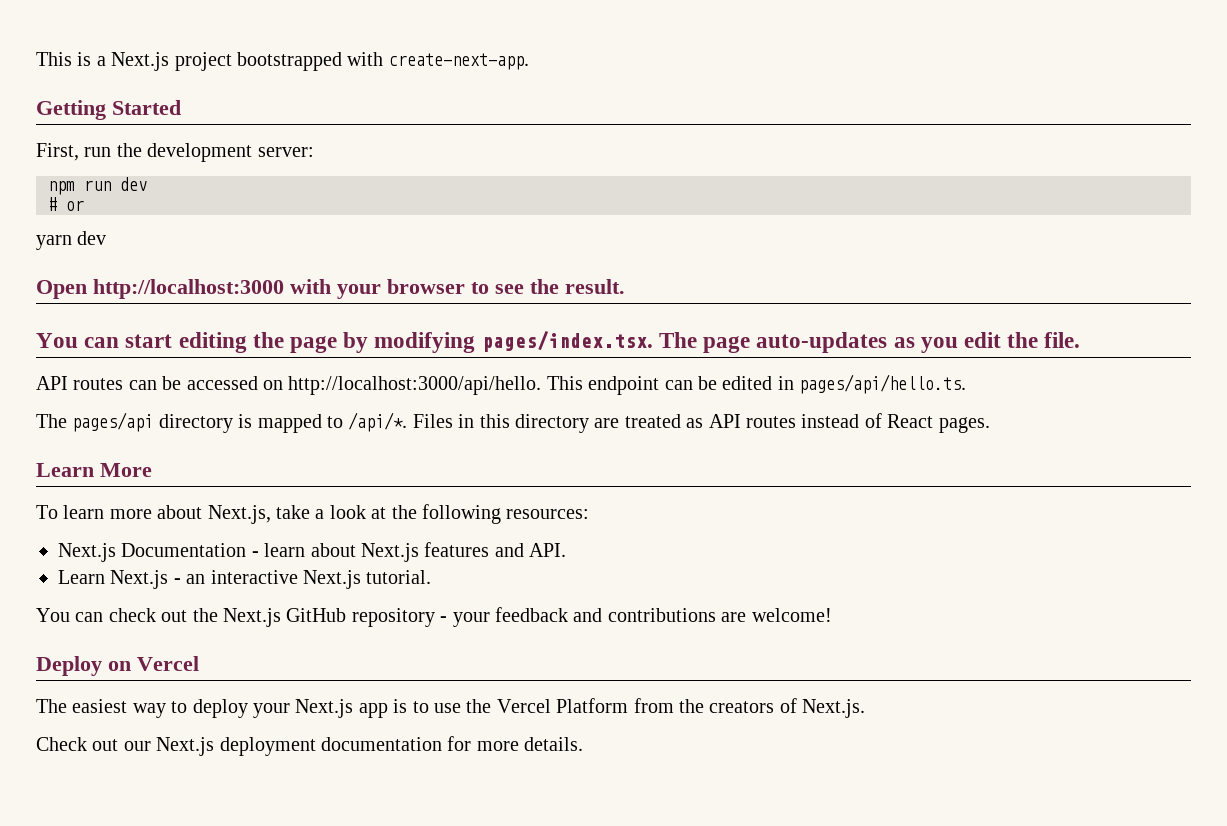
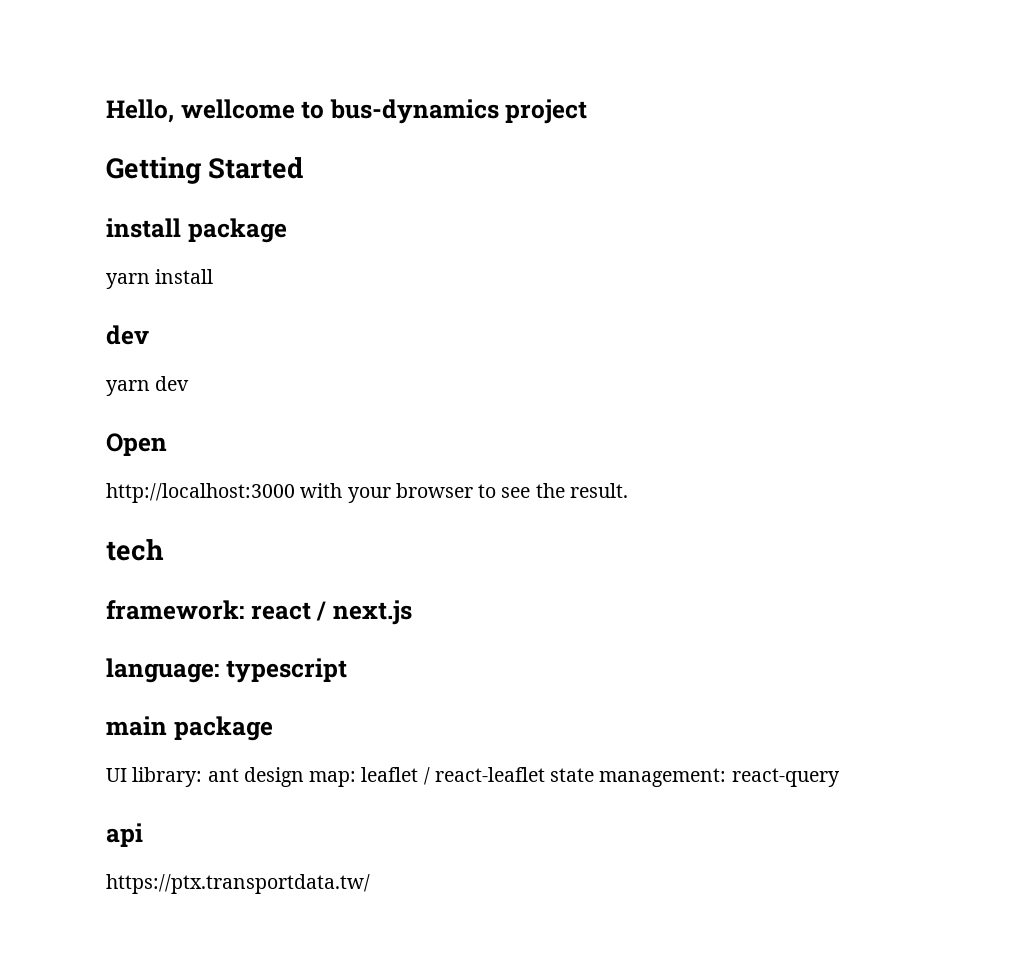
[36,52,529,71] [36,100,181,120] [36,143,314,162] [48,177,147,195] [48,197,84,211] This is a Next.js project bootstrapped with create-next-app. // Getting Started // First, run the development server: // npm run dev // # or -> [106,99,588,124] [106,157,304,184] [106,218,287,243] [106,269,214,289] [106,325,149,345] Hello, wellcome to bus-dynamics project // Getting Started // install package // yarn install // dev
(87, 289) none -> (167, 444) //
[36,331,1081,353] [36,374,967,395] [36,412,990,433] [36,463,152,477] [36,504,590,524] [58,542,567,562] [58,570,432,589] [36,607,832,627] [36,656,199,676] [36,698,866,718] [36,736,584,756] You can start editing the page by modifying pages/index.tsx. The page auto-updates as you edit the file. // API routes can be accessed on http://localhost:3000/api/hello. This endpoint can be edited in pages/api/hello.ts. // The pages/api directory is mapped to /api/*. Files in this directory are treated as API routes instead of React pages. // Learn More // To learn more about Next.js, take a look at the following resources: // Next.js Documentation - learn about Next.js features and API. // Learn Next.js - an interactive Next.js tutorial. // You can check out the Next.js GitHub repository - your feedback and contributions are welcome! // Deploy on Vercel // The easiest way to deploy your Next.js app is to use the Vercel Platform from the creators of Next.js. // Check out our Next.js deployment documentation for more details. -> [106,539,164,561] [106,600,412,625] [106,658,347,683] [106,716,273,741] [106,767,840,787] [106,823,143,847] [106,874,370,894] tech // framework: react / next.js // language: typescript // main package // UI library: ant design map: leaflet / react-leaflet state management: react-query // api // https://ptx.transportdata.tw/

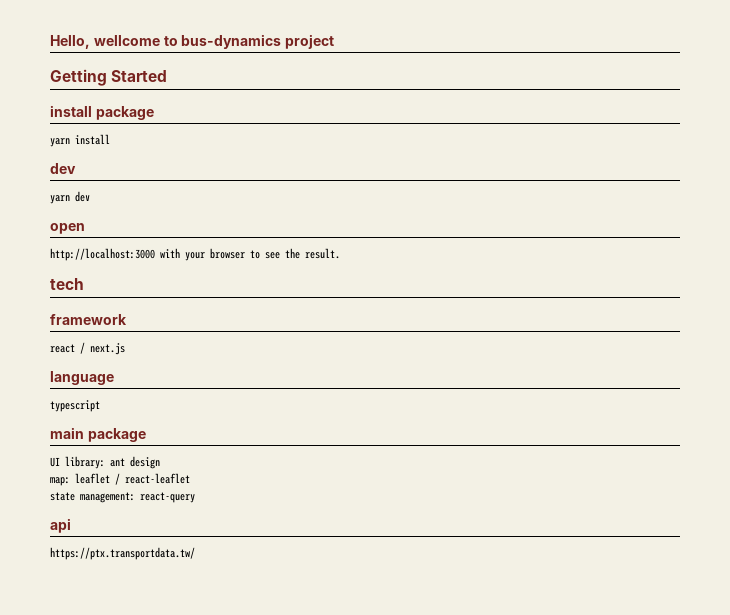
[106,433,167,456] Open -> [50,223,85,234] open
[106,600,244,620] framework: -> [50,314,127,325] framework //
[106,658,219,683] language: -> [50,371,114,385] language //
(304, 777) none -> (160, 462) //
(545, 774) none -> (190, 478) //

